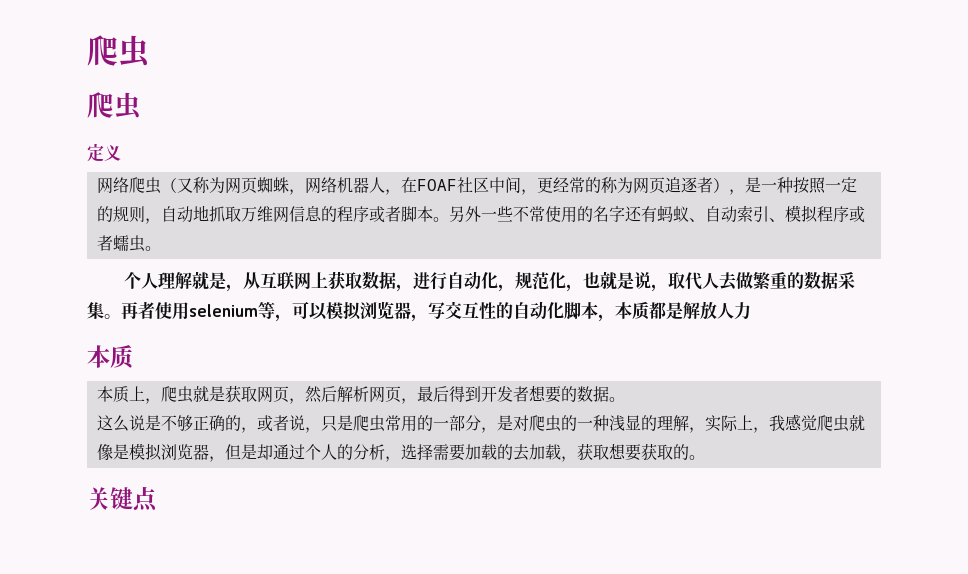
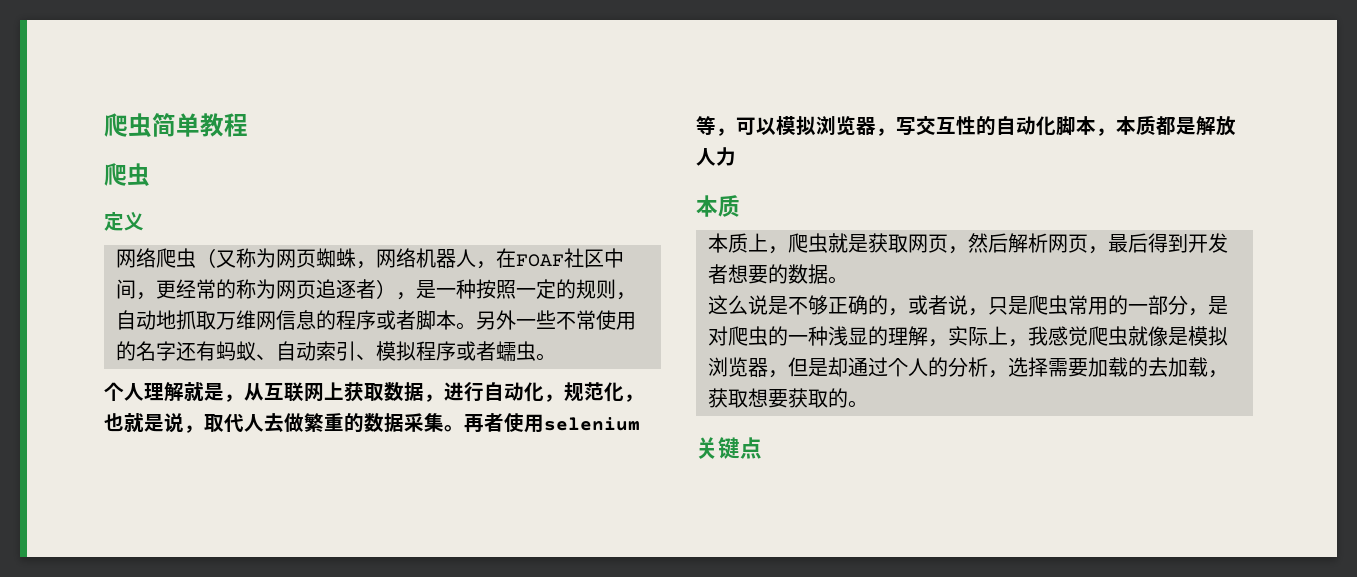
[87,35,151,68] 爬虫 -> [104,113,248,137] 爬虫简单教程

